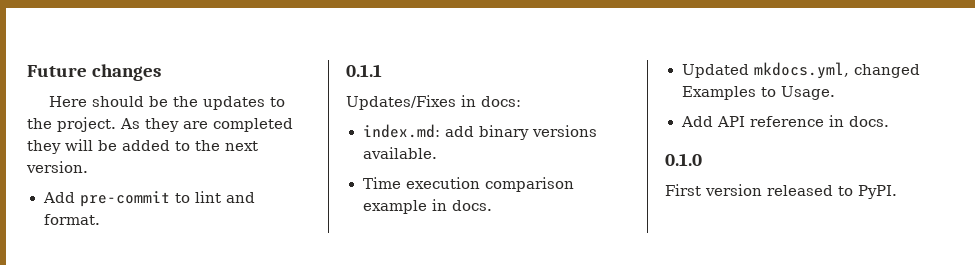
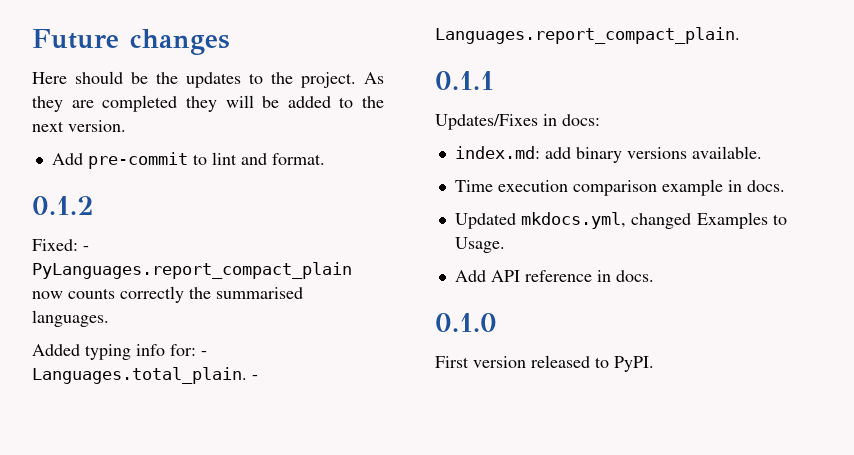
(100, 219) none -> [32,196,94,215] [32,239,89,251] [32,262,352,279] [32,286,303,303] [32,310,109,327] [32,344,207,360] [32,367,258,384] [435,27,740,44] // 0.1.2 // Fixed: - PyLanguages.report_compact_plain now counts correctly the summarised languages. // Added typing info for: - Languages.total_plain. - Languages.report_compact_plain.

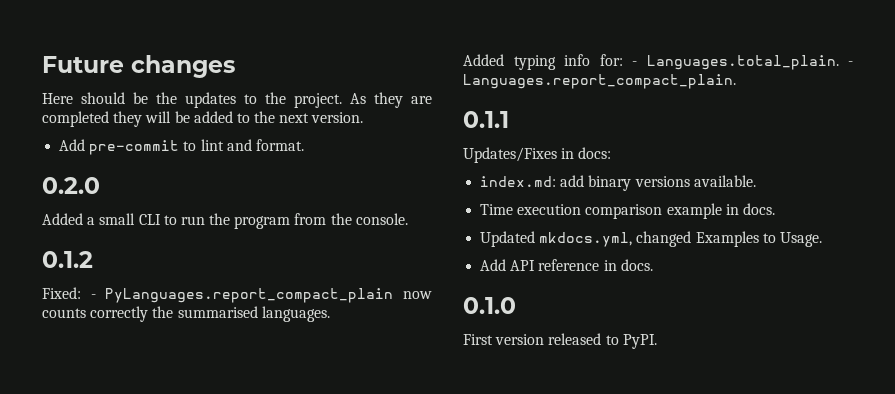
(325, 159) none -> [42,177,100,194] [42,213,408,229] // 0.2.0 // Added a small CLI to run the program from the console.

